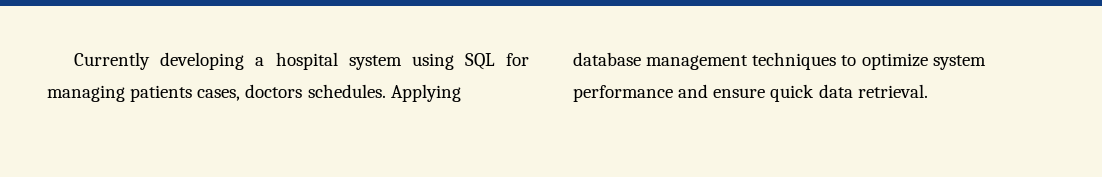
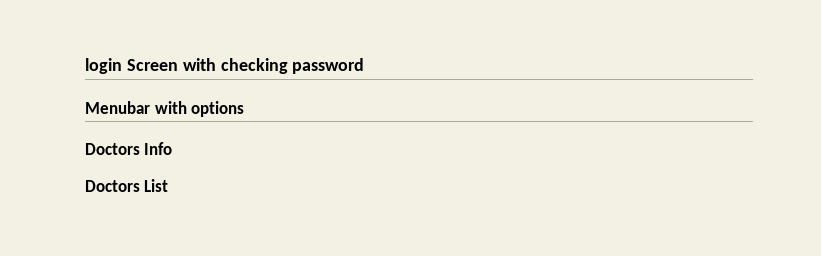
[74,52,529,70] [47,84,461,102] [573,52,986,70] [573,84,928,102] Currently developing a hospital system using SQL for managing patients cases, doctors schedules. Applying database management techniques to optimize system performance and ensure quick data retrieval. -> [85,58,365,74] [85,101,245,117] [85,142,173,155] [85,179,169,192] login Screen with checking password // Menubar with options // Doctors Info // Doctors List

